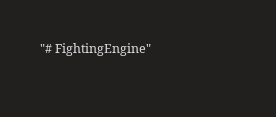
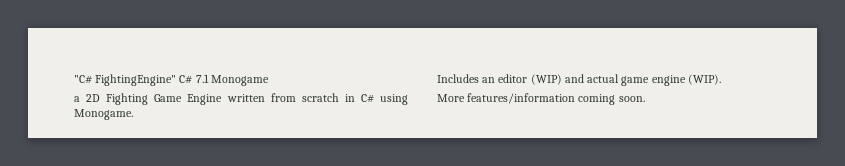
[40,43,152,56] "# FightingEngine" -> [74,74,269,86] [74,93,408,105] [74,109,133,120] [437,74,721,86] [437,93,645,105] "C# FightingEngine" C# 7.1 Monogame // a 2D Fighting Game Engine written from scratch in C# using Monogame. // Includes an editor (WIP) and actual game engine (WIP). // More features/information coming soon.

